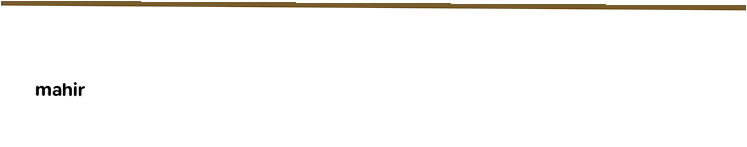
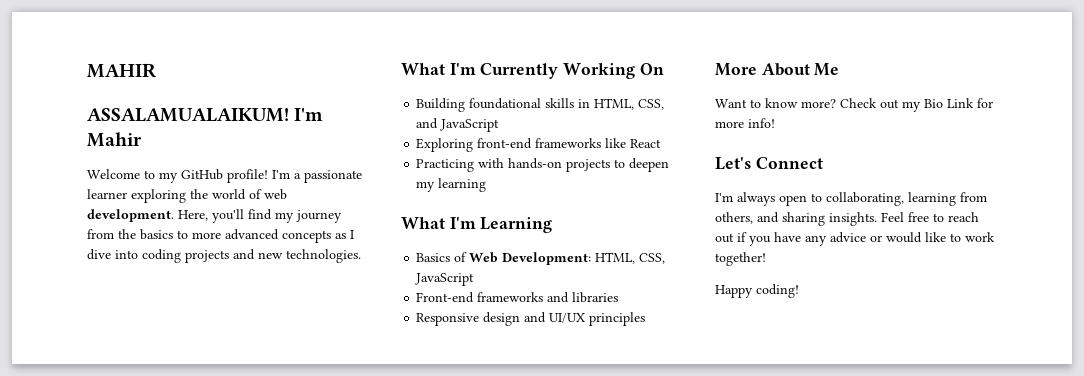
[34,81,86,97] mahir -> [87,63,156,78] [87,108,324,122] [87,132,142,147] [87,169,362,183] [87,189,287,203] [87,209,342,223] [87,229,354,243] [87,249,361,263] [401,63,664,79] [416,98,665,112] [416,118,500,132] [416,138,662,152] [416,158,670,172] [416,178,487,192] [401,217,553,233] [416,252,666,265] [415,273,475,286] [416,292,619,303] [416,312,646,326] [715,63,840,76] [715,98,993,112] [715,118,775,128] [715,157,823,170] [715,192,987,206] [715,212,979,226] [715,232,995,246] [715,252,766,266] [715,284,799,298] MAHIR // ASSALAMUALAIKUM! I'm Mahir // Welcome to my GitHub profile! I'm a passionate learner exploring the world of web development. Here, you'll find my journey from the basics to more advanced concepts as I dive into coding projects and new technologies. // What I'm Currently Working On // Building foundational skills in HTML, CSS, and JavaScript // Exploring front-end frameworks like React // Practicing with hands-on projects to deepen my learning // What I'm Learning // Basics of Web Development: HTML, CSS, JavaScript // Front-end frameworks and libraries // Responsive design and UI/UX principles // More About Me // Want to know more? Check out my Bio Link for more info! // Let's Connect // I'm always open to collaborating, learning from others, and sharing insights. Feel free to reach out if you have any advice or would like to work together! // Happy coding!

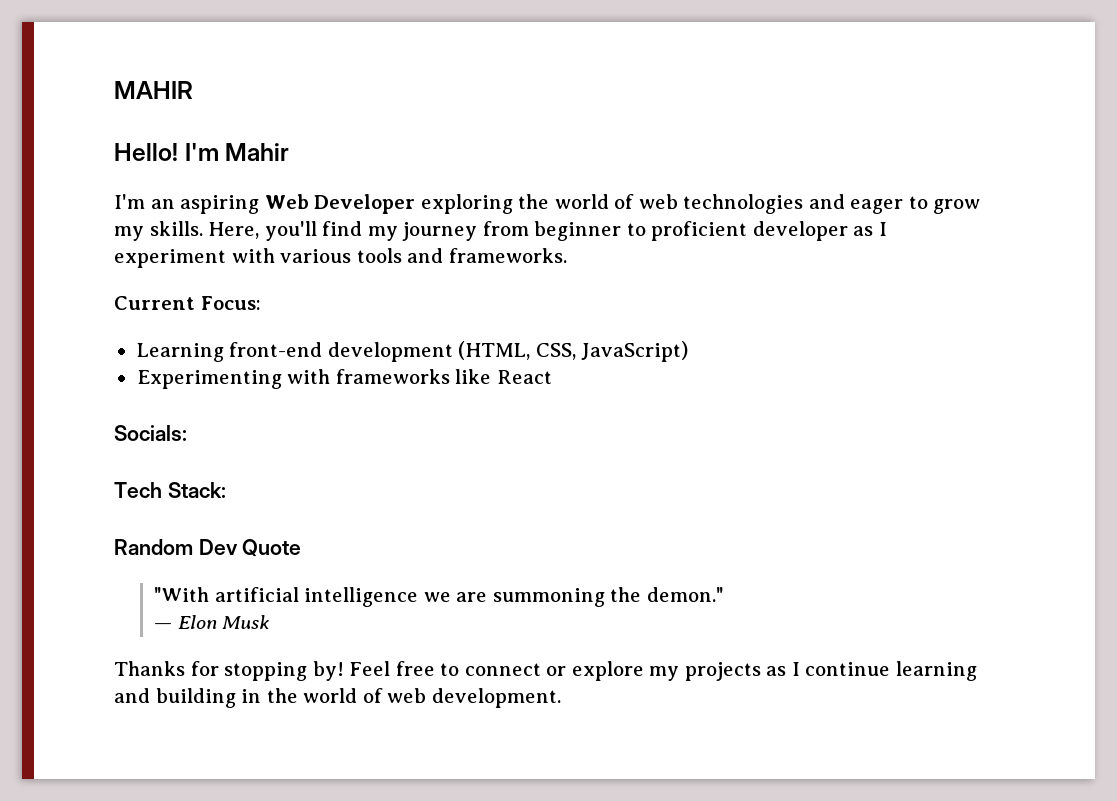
[87,108,289,122] ASSALAMUALAIKUM! -> [114,143,178,161] Hello!
[87,169,362,183] [87,189,127,199] Welcome to my GitHub profile! I'm a passionate learner -> [114,194,416,214] I'm an aspiring Web Developer
[87,209,174,222] development. -> [683,194,981,214] [114,221,203,241] technologies and eager to grow my skills.
[118,229,354,243] [87,249,361,263] [401,63,664,79] [416,98,665,112] [416,118,500,132] [416,138,662,152] [416,158,670,172] [416,178,487,192] [401,217,553,233] [416,252,666,265] [415,273,475,286] [416,292,619,303] [416,312,646,326] [715,63,840,76] [715,98,993,112] [715,118,775,128] [715,157,823,170] [715,192,987,206] [715,212,979,226] [715,232,995,246] [715,252,766,266] [715,284,799,298] the basics to more advanced concepts as I dive into coding projects and new technologies. // What I'm Currently Working On // Building foundational skills in HTML, CSS, and JavaScript // Exploring front-end frameworks like React // Practicing with hands-on projects to deepen my learning // What I'm Learning // Basics of Web Development: HTML, CSS, JavaScript // Front-end frameworks and libraries // Responsive design and UI/UX principles // More About Me // Want to know more? Check out my Bio Link for more info! // Let's Connect // I'm always open to collaborating, learning from others, and sharing insights. Feel free to reach out if you have any advice or would like to work together! // Happy coding! -> [534,221,887,241] [114,248,567,268] [114,296,261,310] [136,341,689,362] [136,369,552,389] [114,425,187,441] [114,482,226,498] [114,539,302,557] [154,587,724,607] [154,615,271,629] [114,661,978,681] [114,688,561,708] beginner to proficient developer as I experiment with various tools and frameworks. // Current Focus: // Learning front-end development (HTML, CSS, JavaScript) // Experimenting with frameworks like React // Socials: // Tech Stack: // Random Dev Quote // "With artificial intelligence we are summoning the demon." // — Elon Musk // Thanks for stopping by! Feel free to connect or explore my projects as I continue learning and building in the world of web development.

